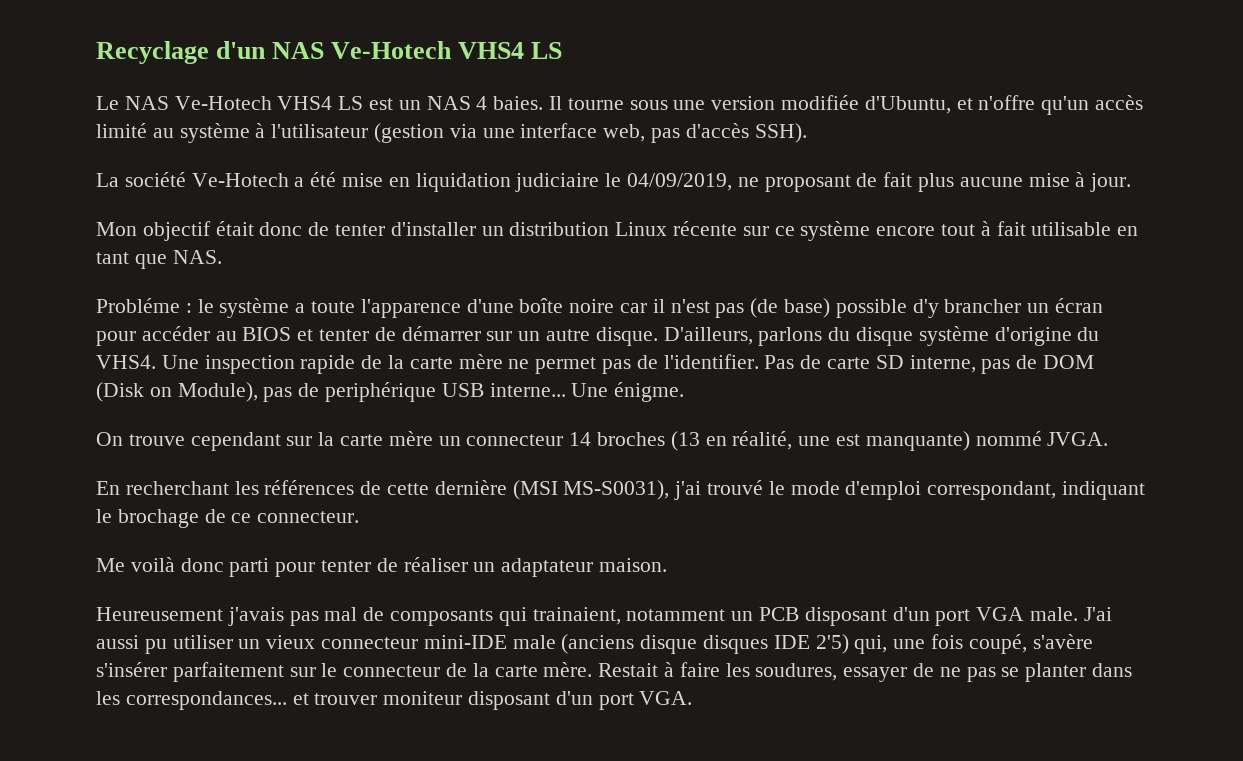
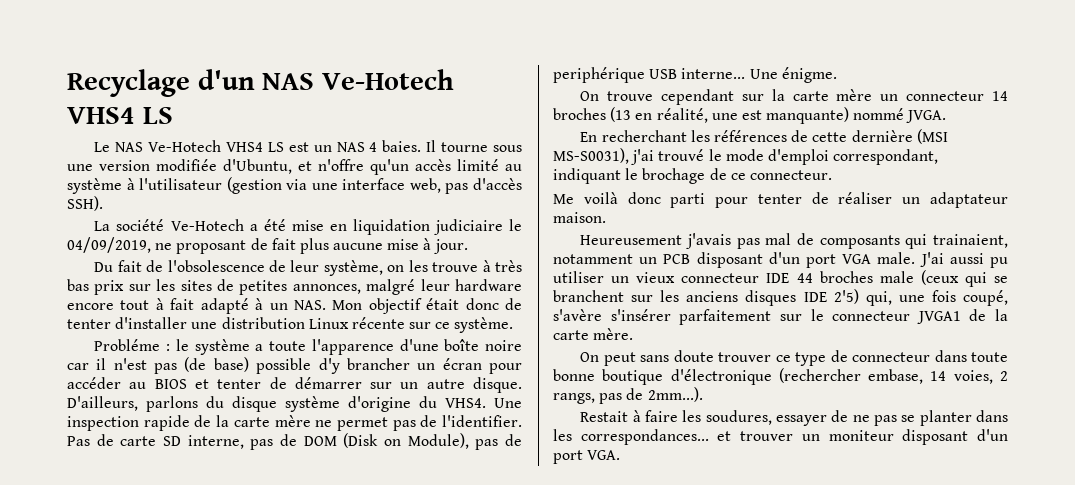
(1132, 182) none -> [94,260,522,276] [67,279,522,295] [67,298,326,314] Du fait de l'obsolescence de leur système, on les trouve à très bas prix sur les sites de petites annonces, malgré leur hardware encore tout à fait adapté à un NAS.
[481,226,504,236] un -> [191,322,218,329] une
[800,221,1139,241] [96,250,222,269] système encore tout à fait utilisable en tant que NAS. -> [454,317,514,333] système.
[423,634,698,654] mini-IDE male (anciens disque -> [766,270,1009,287] [553,290,739,302] IDE 44 broches male (ceux qui se branchent sur les anciens
(441, 671) none -> [916,311,961,324] JVGA1
(593, 669) none -> [580,350,1008,366] [553,368,1008,385] [553,387,703,404] // On peut sans doute trouver ce type de connecteur dans toute bonne boutique d'électronique (rechercher embase, 14 voies, 2 rangs, pas de 2mm...). //
(378, 699) none -> [801,434,820,441] un

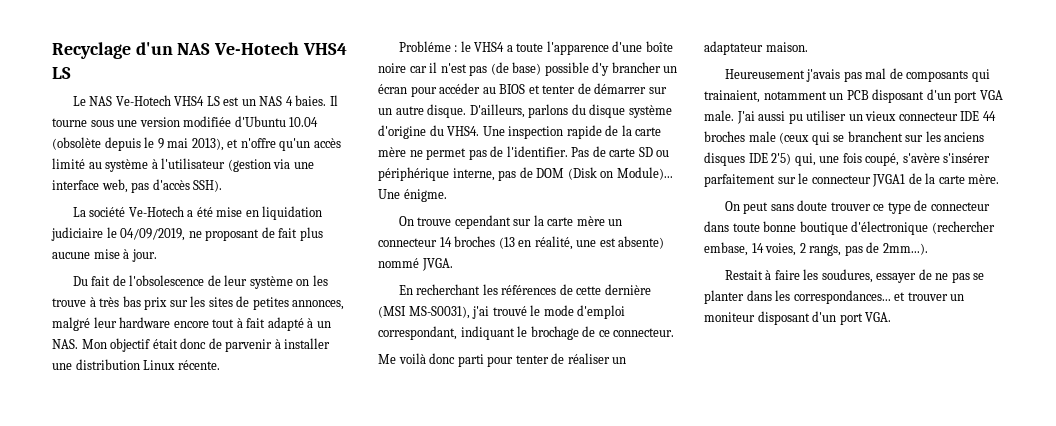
[223,159,292,174] d'Ubuntu, -> [234,116,319,127] [52,137,224,151] d'Ubuntu 10.04 (obsolète depuis le 9 mai 2013),
[323,260,383,276] système, -> [249,276,293,289] système
[67,317,514,333] tenter d'installer une distribution Linux récente sur ce système. -> [225,338,331,352] [52,359,220,370] parvenir à installer une distribution Linux récente.
[194,339,250,355] système -> [474,42,505,52] VHS4
(181, 441) none -> [656,150,670,157] [378,167,449,181] ou périphérique
[407,433,522,450] [553,67,746,83] Module), pas de periphérique USB interne... -> [616,167,673,180] Module)...
[766,107,850,124] manquante) -> [618,236,665,249] absente)

